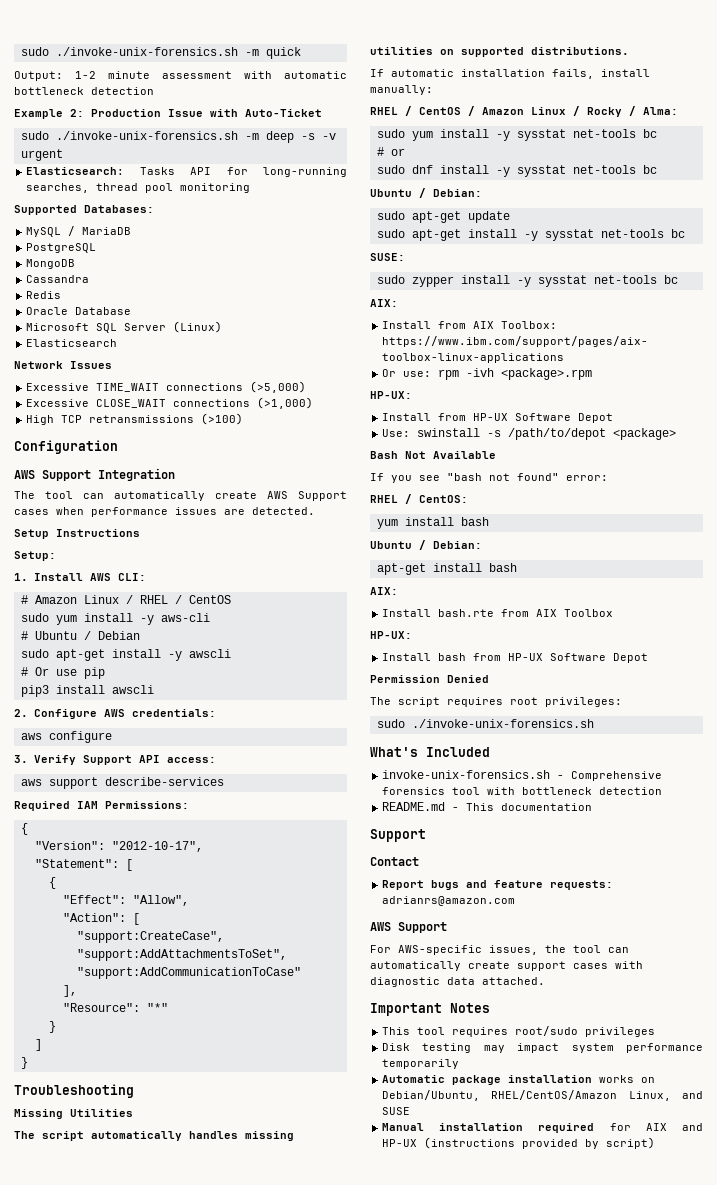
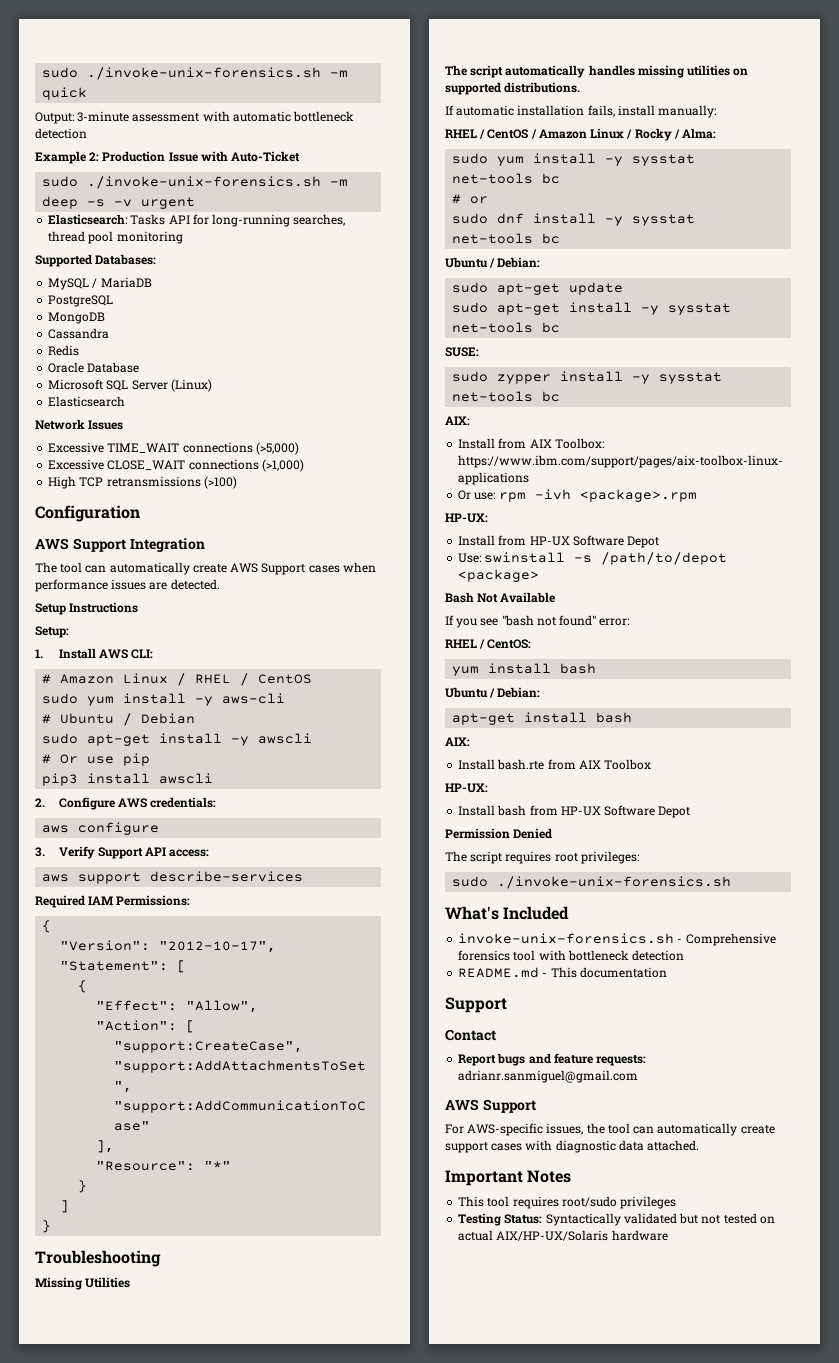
[75,71,150,79] 1-2 minute -> [77,111,130,122] 3-minute
[382,896,516,906] adrianrs@amazon.com -> [458,1070,639,1083] adrianr.sanmiguel@gmail.com
[382,1043,703,1053] [382,1059,460,1069] [382,1075,656,1085] [382,1090,703,1101] [382,1107,411,1115] [382,1123,703,1133] [382,1137,656,1149] Disk testing may impact system performance temporarily // Automatic package installation works on Debian/Ubuntu, RHEL/CentOS/Amazon Linux, and SUSE // Manual installation required for AIX and HP-UX (instructions provided by script) -> [458,1213,775,1226] [458,1230,668,1241] Testing Status: Syntactically validated but not tested on actual AIX/HP-UX/Solaris hardware

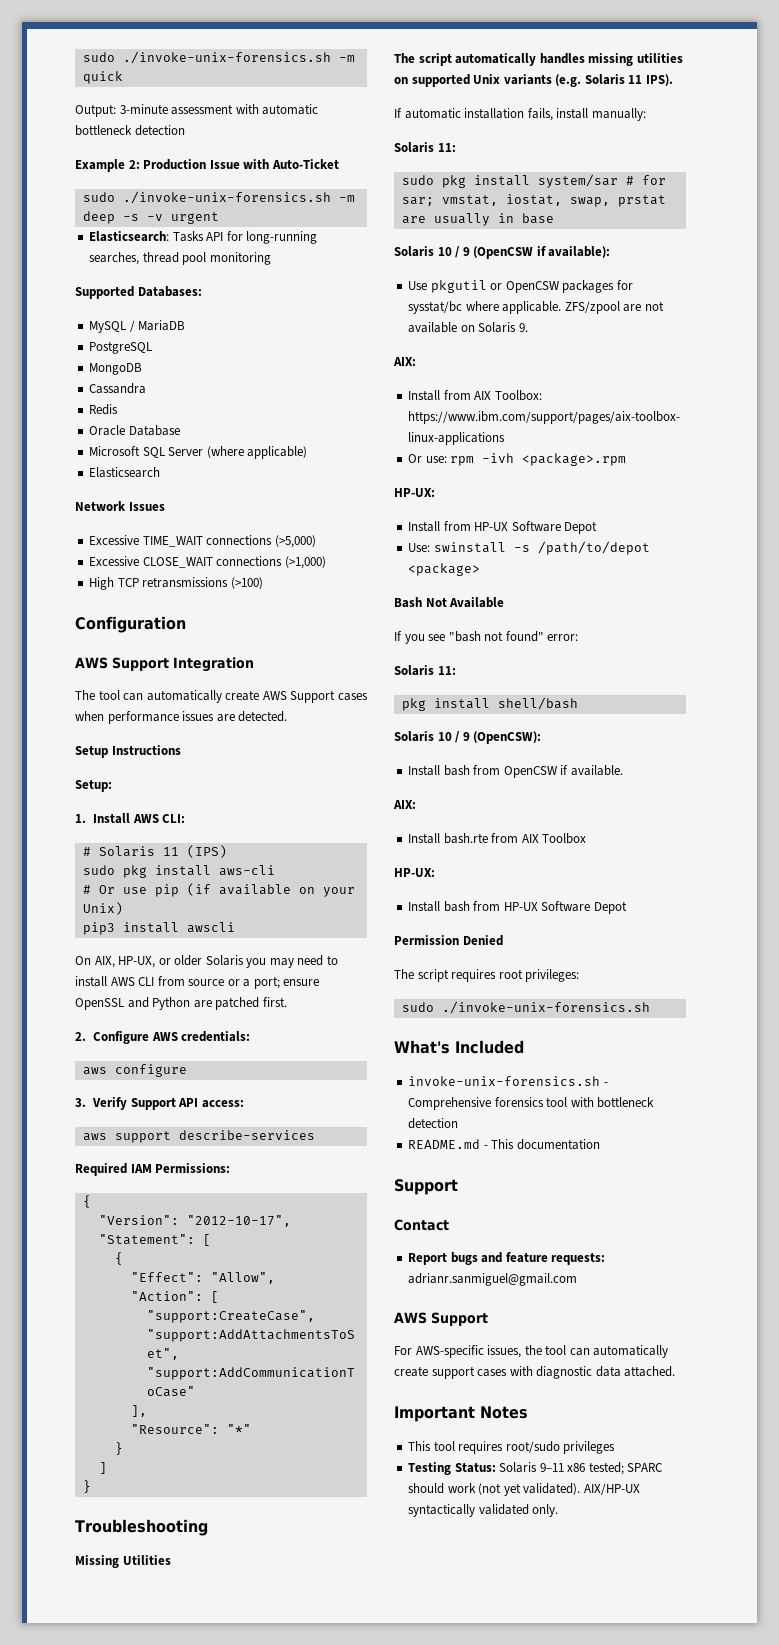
[170,379,212,392] (Linux) -> [206,446,308,459] (where applicable)
[60,673,313,686] [42,693,286,706] [42,713,196,726] [42,733,313,746] [42,753,151,766] [42,773,214,786] Amazon Linux / RHEL / CentOS // sudo yum install -y aws-cli // # Ubuntu / Debian // sudo apt-get install -y awscli // # Or use pip // pip3 install awscli -> [98,845,227,858] [82,865,275,878] [82,883,355,897] [82,902,123,915] [82,922,235,935] [75,955,338,968] [75,976,320,989] [75,997,287,1010] Solaris 11 (IPS) // sudo pkg install aws-cli // # Or use pip (if available on your Unix) // pip3 install awscli // On AIX, HP-UX, or older Solaris you may need to install AWS CLI from source or a port; ensure OpenSSL and Python are patched first.
[504,82,581,93] distributions. -> [473,74,673,87] Unix variants (e.g. Solaris 11 IPS).
[445,128,717,141] [452,153,696,166] [452,173,561,184] [452,194,489,204] [452,213,696,226] [452,233,561,244] [445,257,541,268] [452,282,624,295] [452,302,732,315] [452,322,561,333] [445,347,479,357] [452,371,723,384] [452,391,561,402] RHEL / CentOS / Amazon Linux / Rocky / Alma: // sudo yum install -y sysstat net-tools bc // # or // sudo dnf install -y sysstat net-tools bc // Ubuntu / Debian: // sudo apt-get update // sudo apt-get install -y sysstat net-tools bc // SUSE: // sudo zypper install -y sysstat net-tools bc -> [394,142,456,153] [401,174,666,188] [401,194,666,207] [401,213,554,226] [394,246,611,259] [408,280,633,293] [408,301,664,314] [408,322,528,333] Solaris 11: // sudo pkg install system/sar # for sar; vmstat, iostat, swap, prstat are usually in base // Solaris 10 / 9 (OpenCSW if available): // Use pkgutil or OpenCSW packages for sysstat/bc where applicable. ZFS/zpool are not available on Solaris 9.
[445,639,532,649] [452,663,597,676] [445,687,541,698] [452,712,633,725] RHEL / CentOS: // yum install bash // Ubuntu / Debian: // apt-get install bash -> [394,665,456,676] [401,697,578,711] [394,731,542,744] [408,765,623,778] Solaris 11: // pkg install shell/bash // Solaris 10 / 9 (OpenCSW): // Install bash from OpenCSW if available.
[545,1213,775,1226] [458,1230,668,1241] Syntactically validated but not tested on actual AIX/HP-UX/Solaris hardware -> [499,1462,663,1475] [408,1483,640,1496] [408,1504,559,1517] Solaris 9–11 x86 tested; SPARC should work (not yet validated). AIX/HP-UX syntactically validated only.

